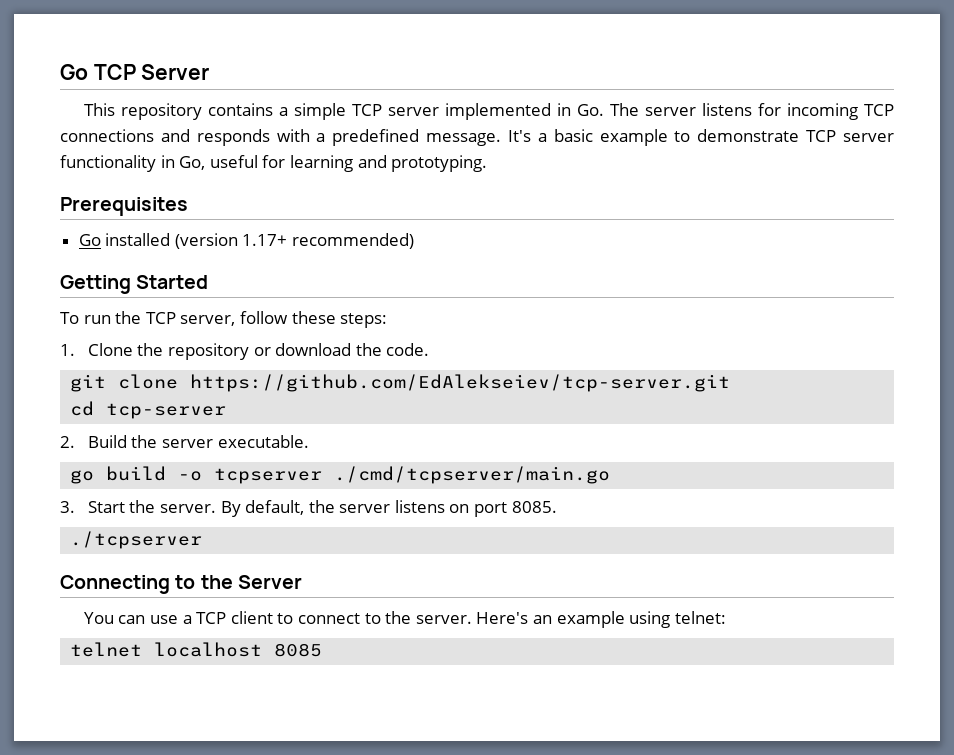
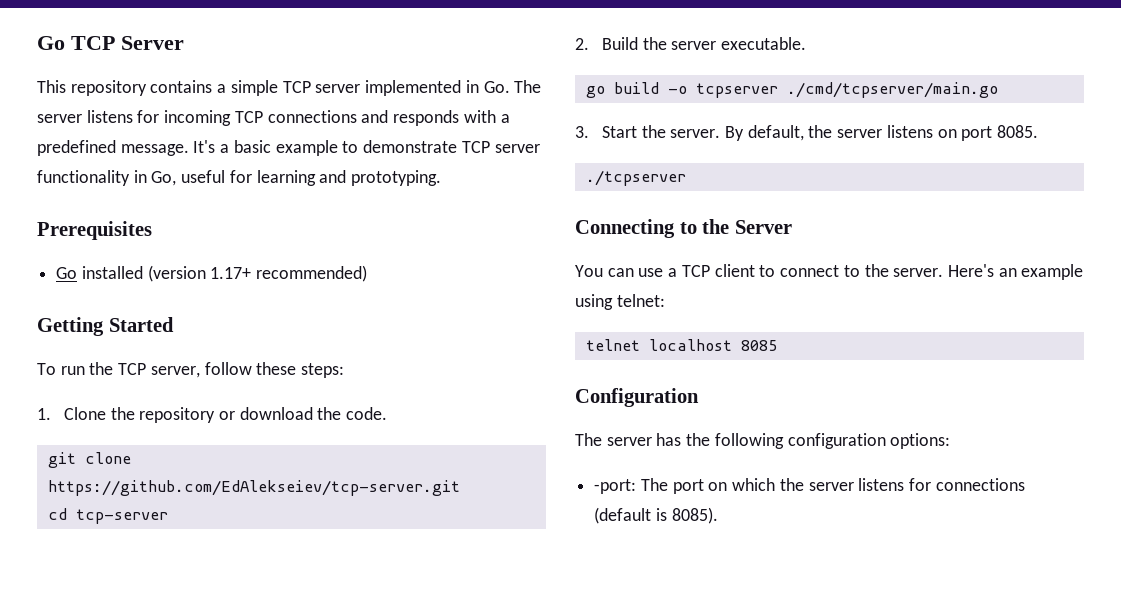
(323, 650) none -> [575,388,699,407] [575,433,951,449] [594,478,1025,494] [594,507,718,524] // Configuration // The server has the following configuration options: // -port: The port on which the server listens for connections (default is 8085).

